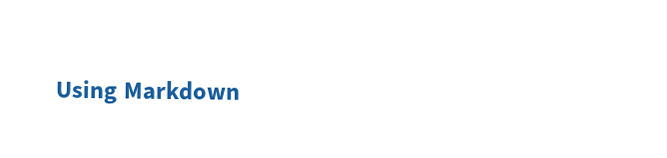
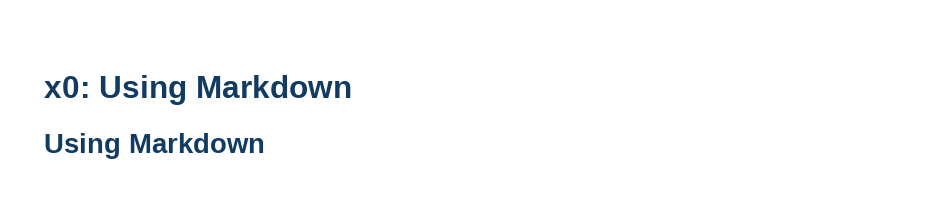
[55,79,240,105] Using Markdown -> [44,75,352,105] [44,133,265,159] x0: Using Markdown // Using Markdown

